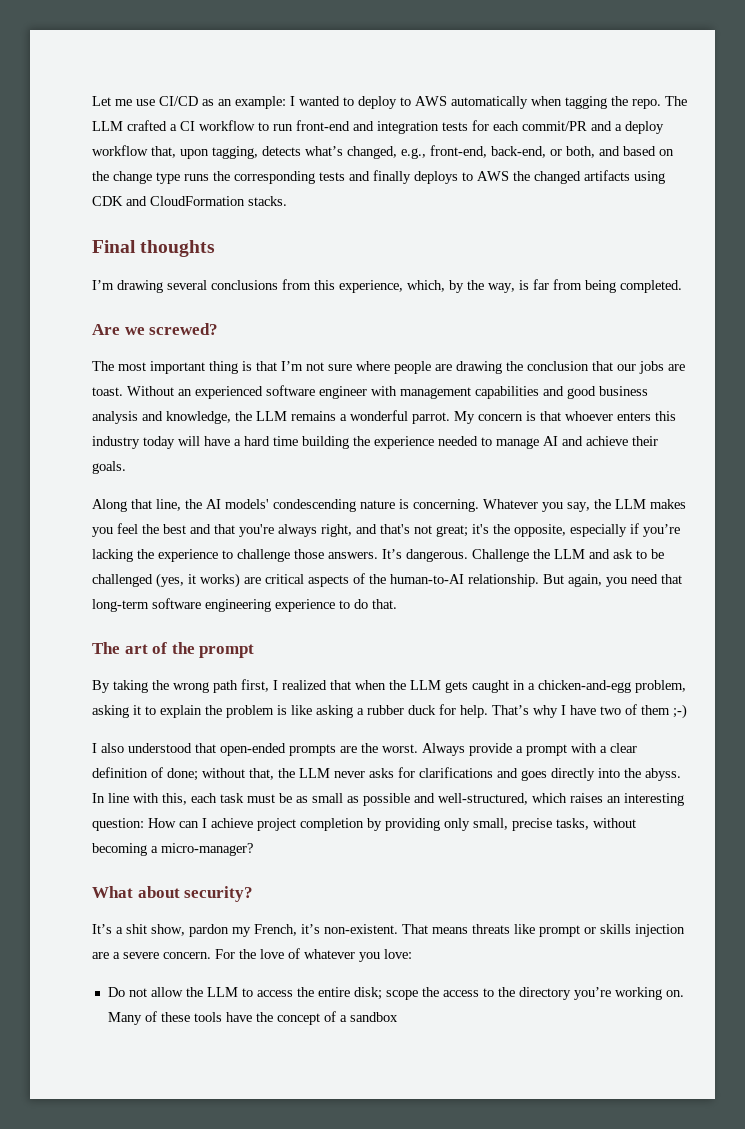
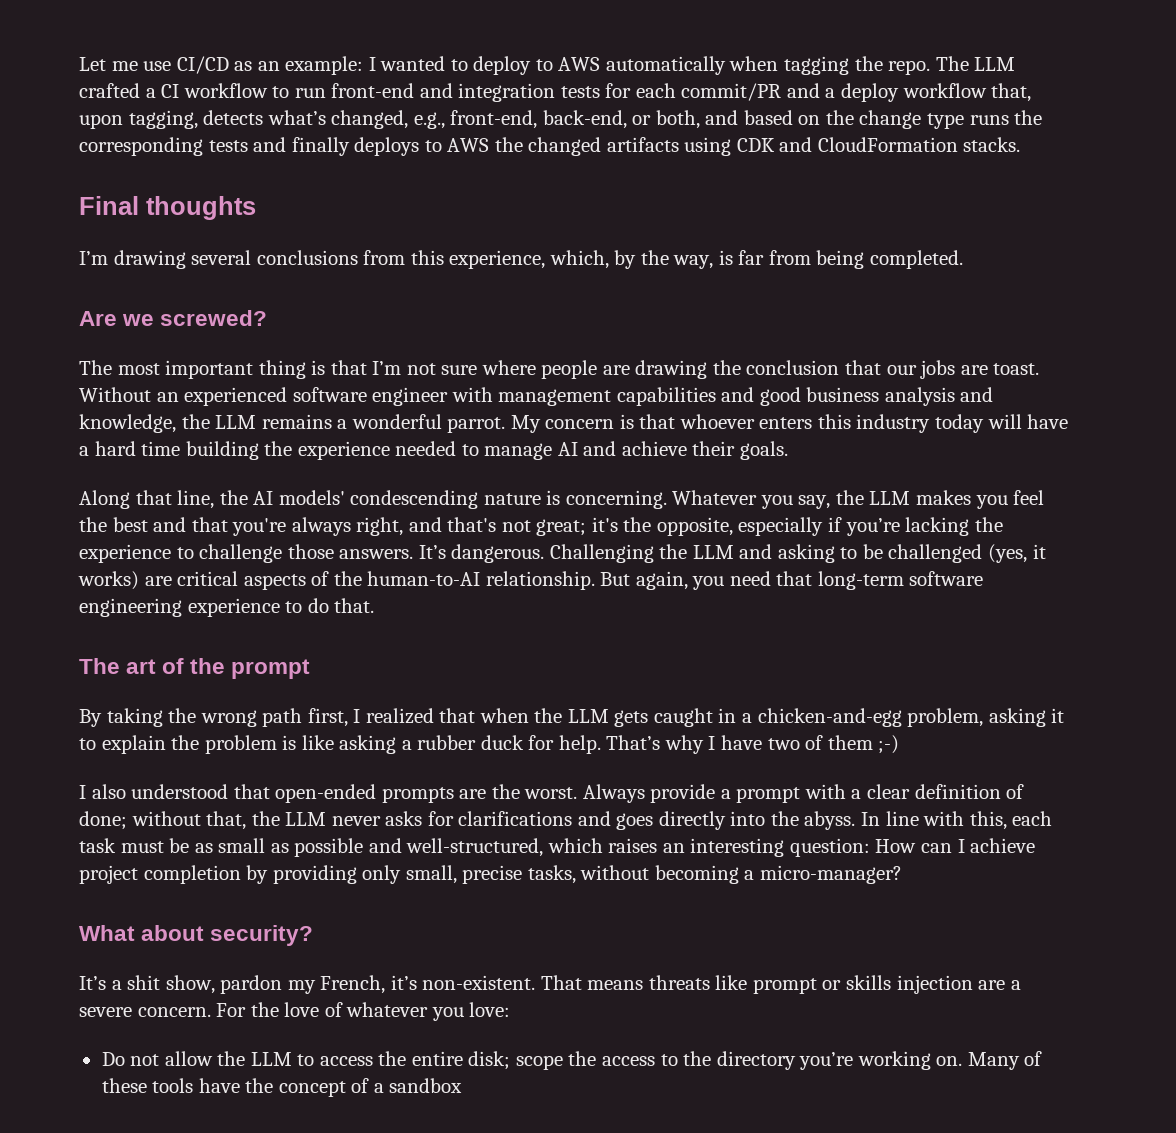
[472,549,529,562] Challenge -> [549,544,654,563] Challenging
[613,549,633,559] ask -> [777,544,835,563] asking

